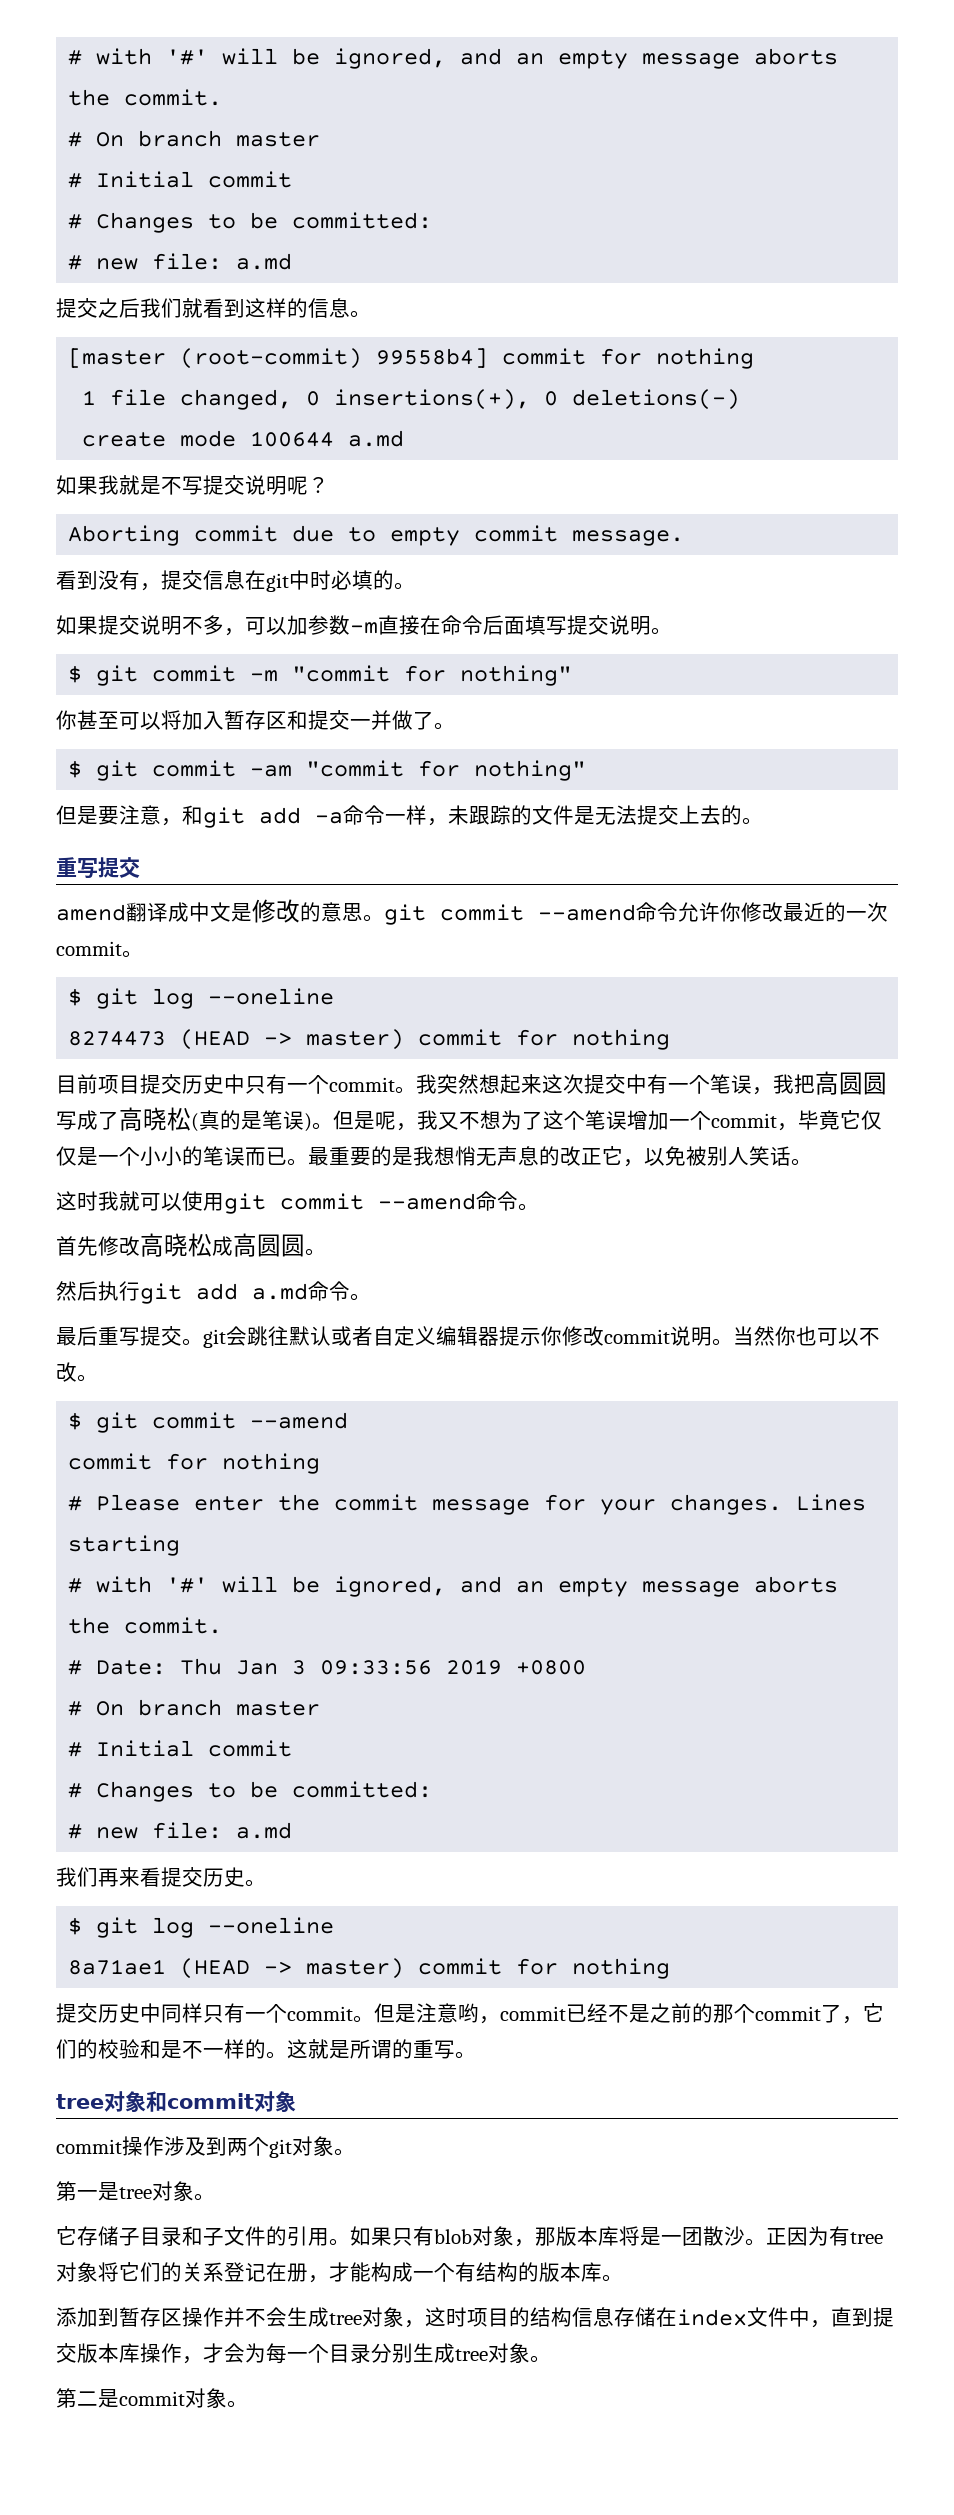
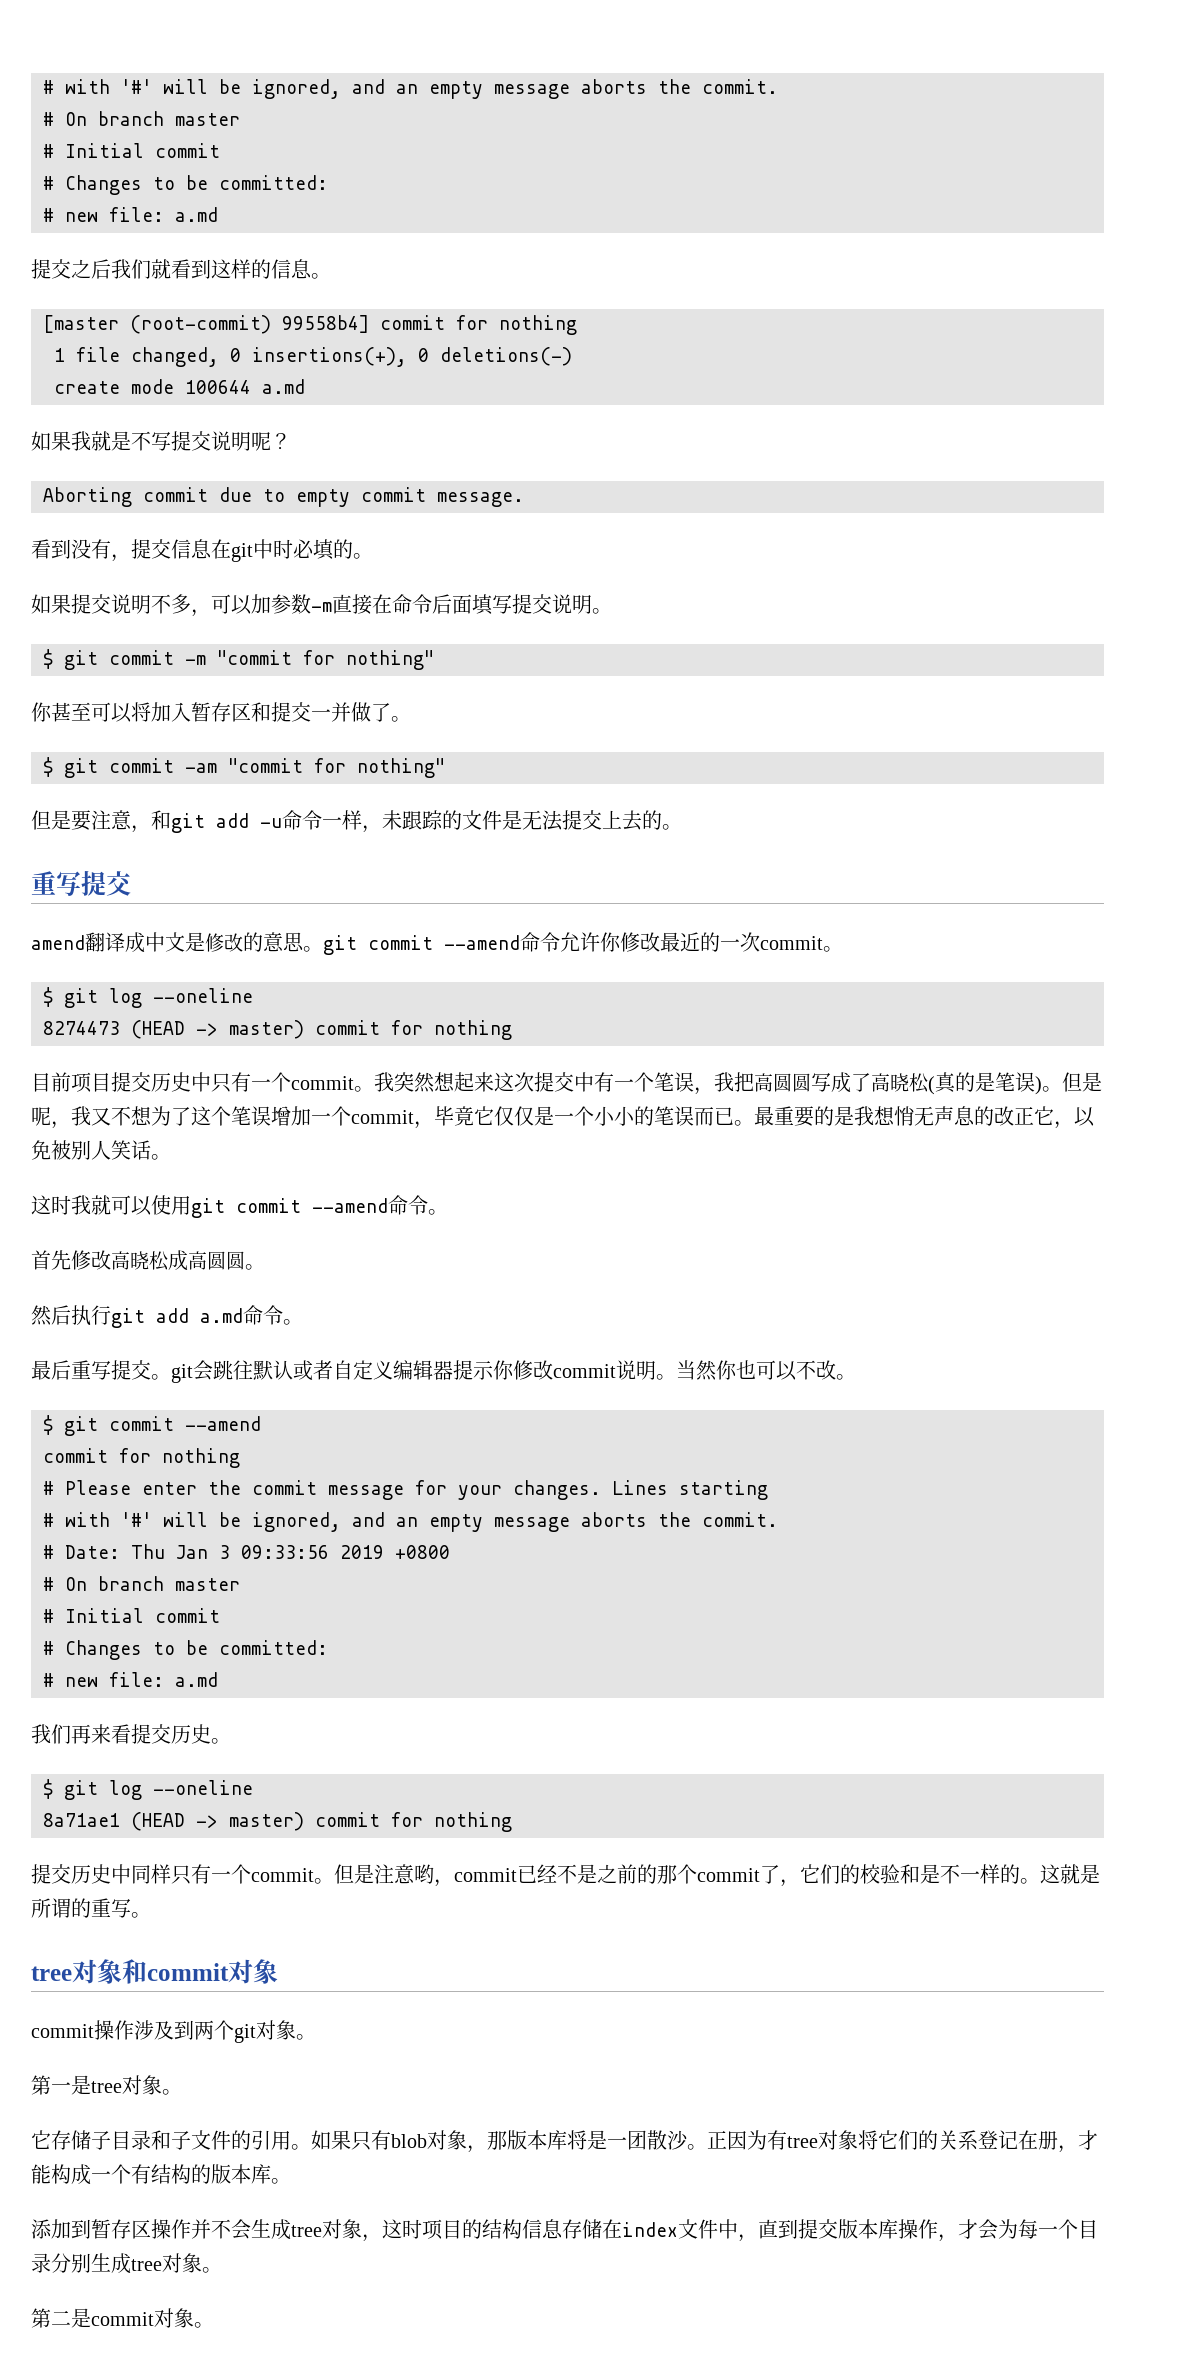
[315,812,343,824] -a -> [260,818,282,828] -u

